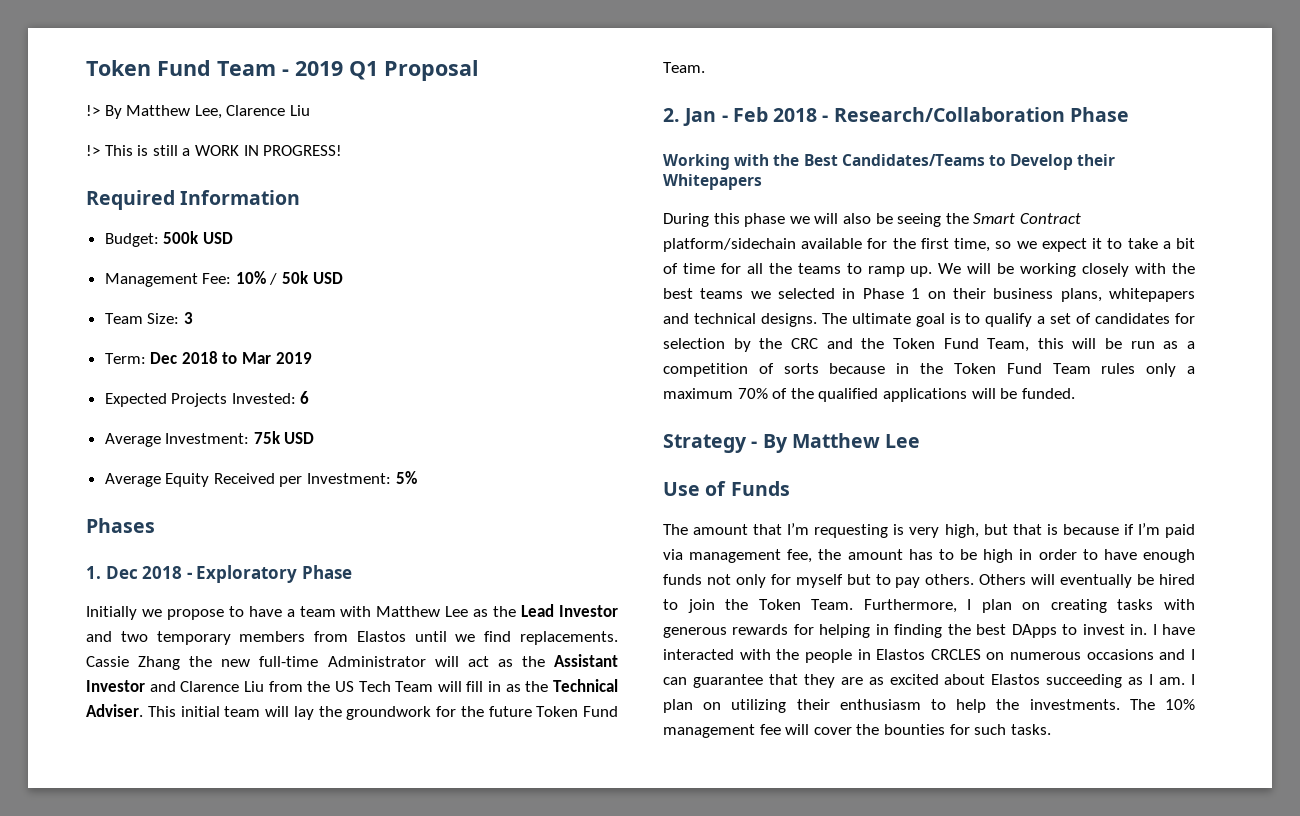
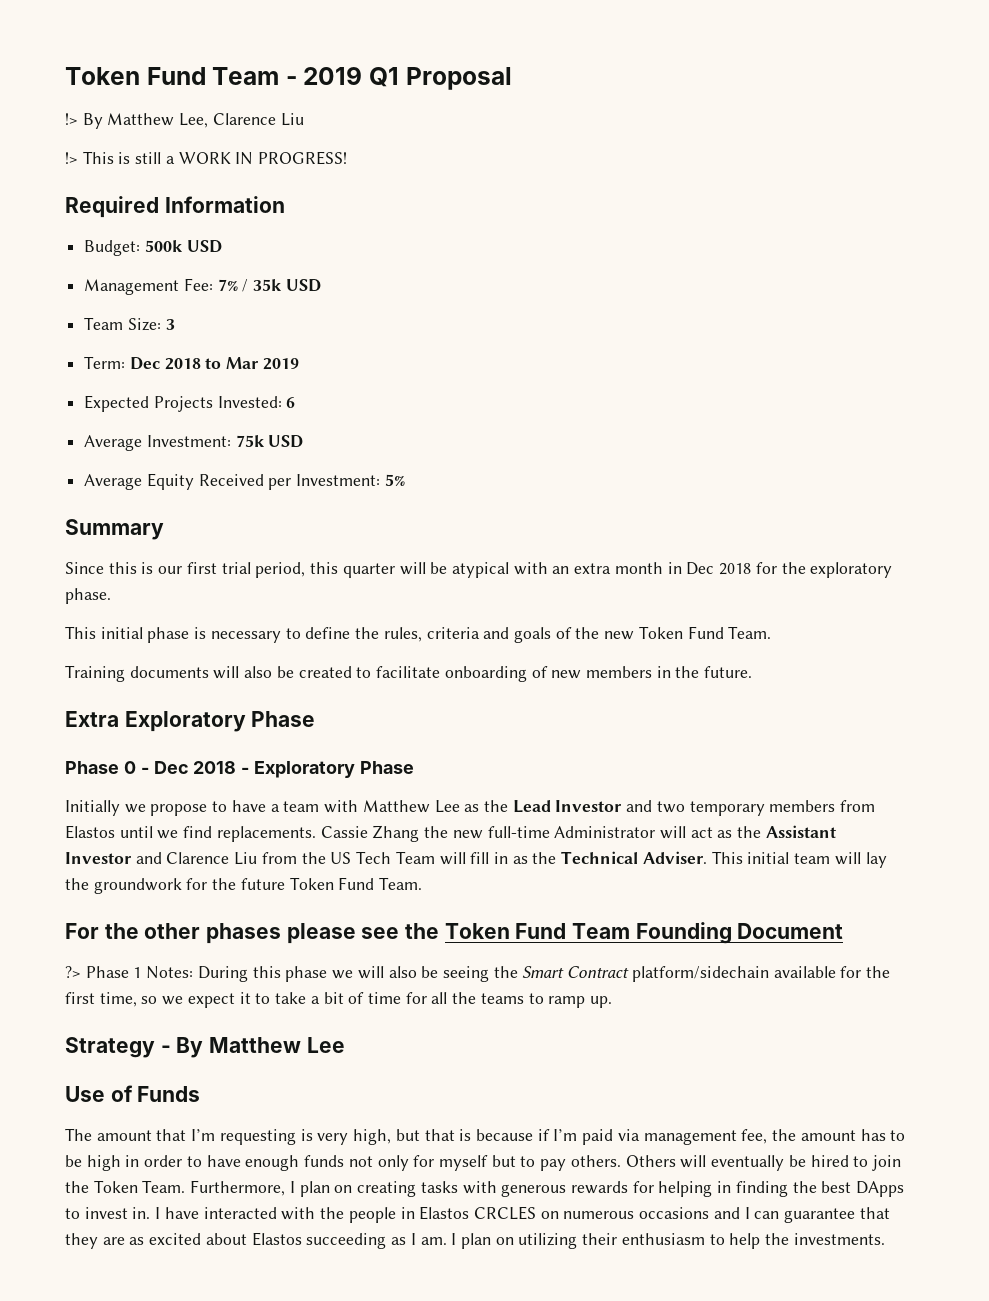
[235,271,310,285] 10% / 50k -> [217,279,283,292] 7% / 35k
[86,518,155,533] [86,566,101,579] Phases // 1. -> [65,519,164,540] [65,562,893,578] [65,588,111,604] [65,626,772,643] [65,665,753,682] [65,711,316,732] [65,761,149,774] Summary // Since this is our first trial period, this quarter will be atypical with an extra month in Dec 2018 for the exploratory phase. // This initial phase is necessary to define the rules, criteria and goals of the new Token Fund Team. // Training documents will also be created to facilitate onboarding of new members in the future. // Extra Exploratory Phase // Phase 0 -
[663,107,1129,126] [663,154,1116,170] [663,174,762,190] 2. Jan - Feb 2018 - Research/Collaboration Phase // Working with the Best Candidates/Teams to Develop their Whitepapers // -> [65,922,844,944] [65,966,194,979] For the other phases please see the Token Fund Team Founding Document // ?> Phase 1 Notes:
[938,263,1195,277] [663,288,1195,302] [663,313,1195,327] [663,338,1195,352] [663,363,1195,377] [663,388,1075,402] We will be working closely with the best teams we selected in Phase 1 on their business plans, whitepapers and technical designs. The ultimate goal is to qualify a set of candidates for selection by the CRC and the Token Fund Team, this will be run as a competition of sorts because in the Token Fund Team rules only a maximum 70% of the qualified applications will be funded. -> (613, 1002) none
[1129,699,1195,710] [663,724,1051,738] The 10% management fee will cover the bounties for such tasks. -> (885, 1239) none

